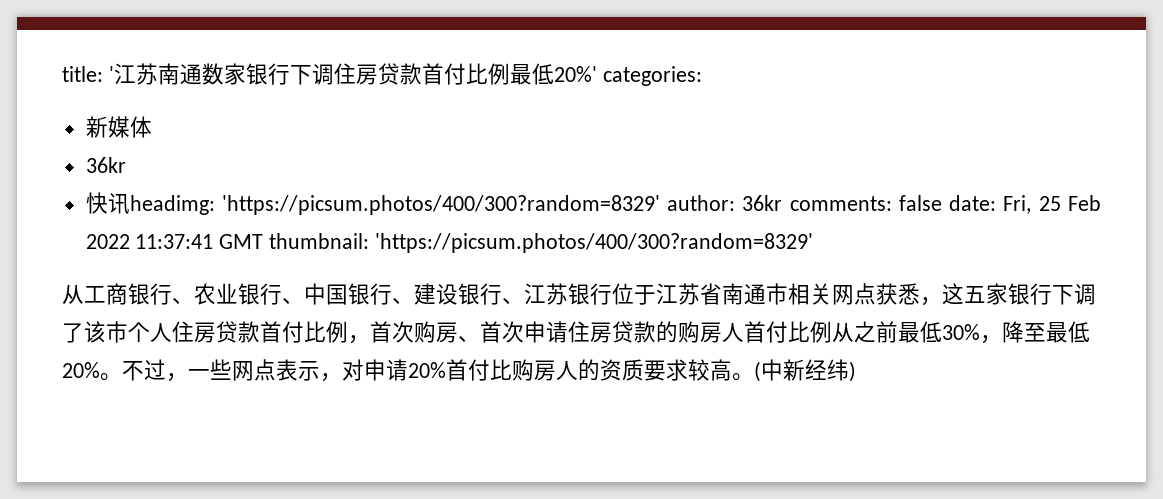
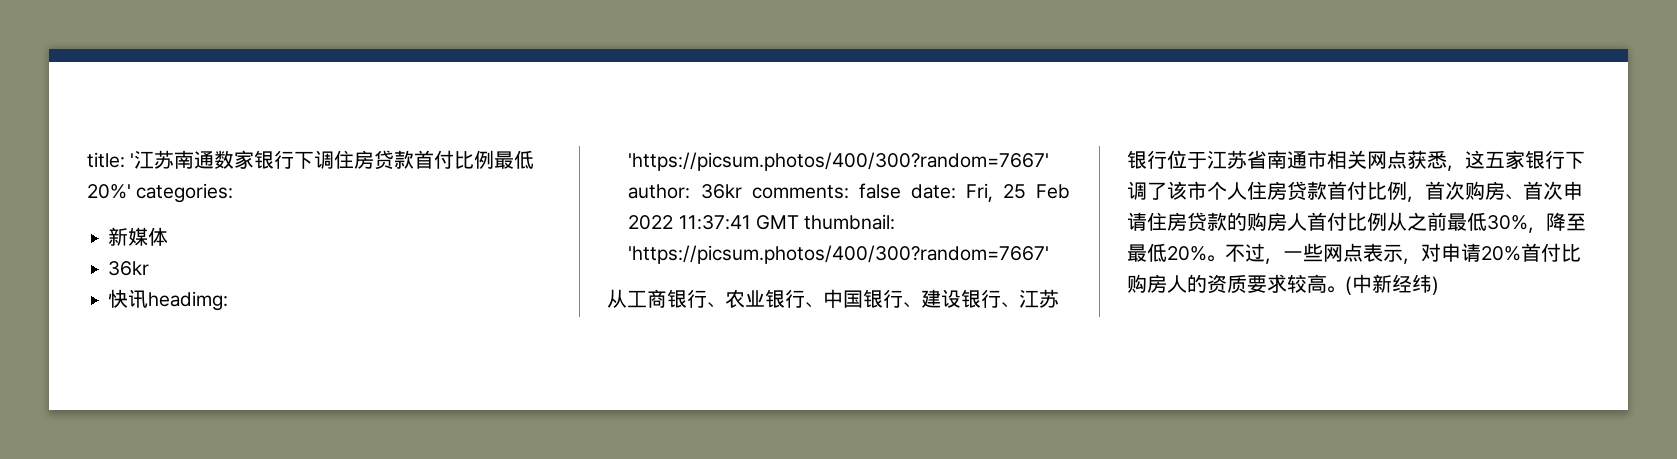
[221,195,660,215] 'https://picsum.photos/400/300?random=8329' -> [628,152,1050,171] 'https://picsum.photos/400/300?random=7667'
[374,233,813,253] 'https://picsum.photos/400/300?random=8329' -> [628,245,1050,264] 'https://picsum.photos/400/300?random=7667'

